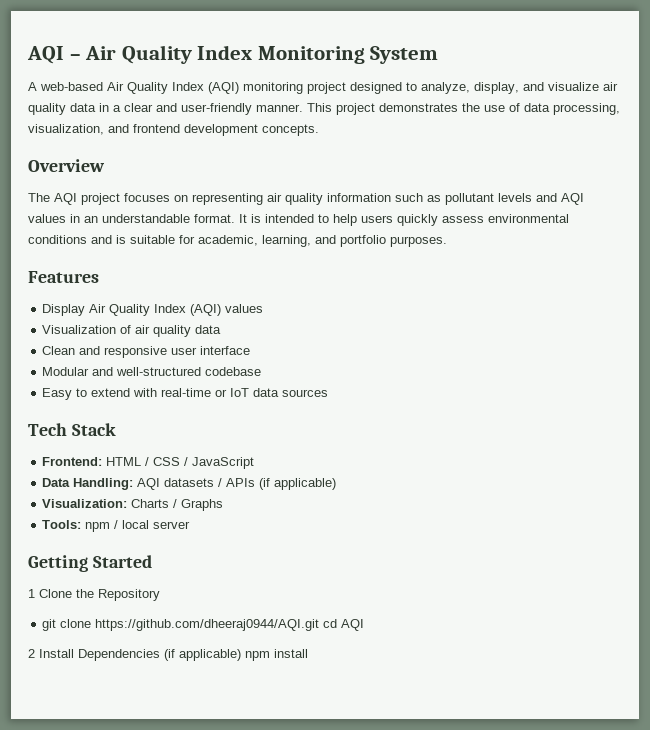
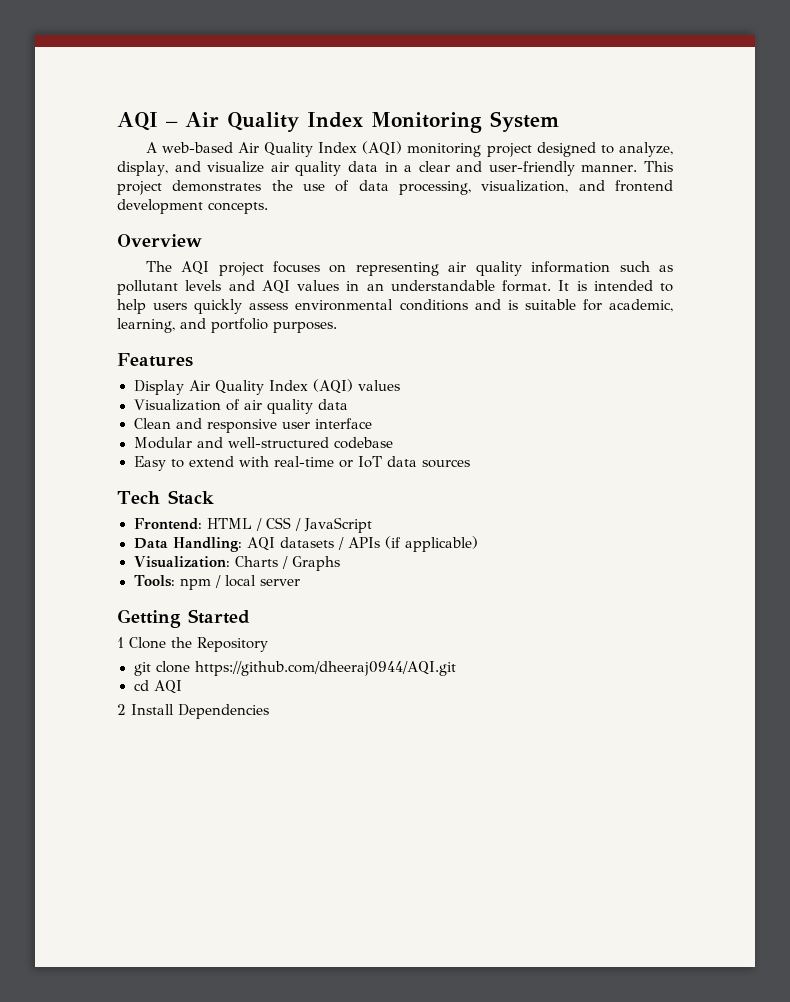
(320, 625) none -> (456, 668) //
[164,649,308,661] (if applicable) npm install -> (269, 711) none

